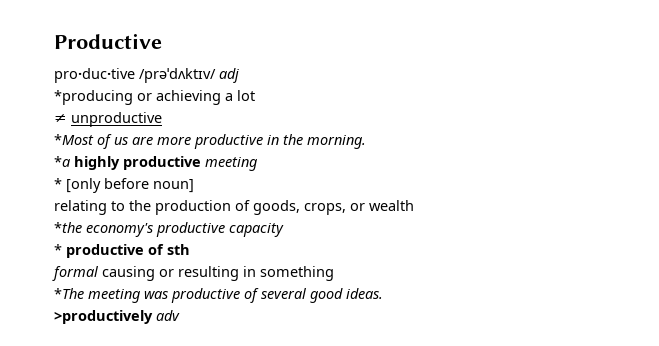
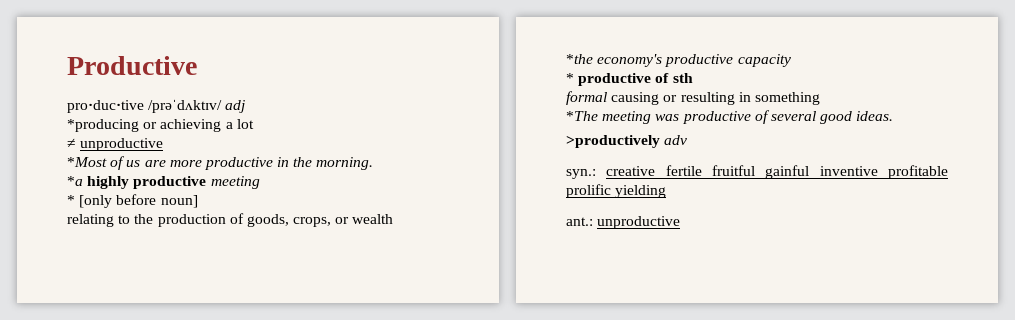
(180, 315) none -> [566,165,948,179] [566,184,667,198] [566,216,681,229] // syn.: creative fertile fruitful gainful inventive profitable prolific yielding // ant.: unproductive

